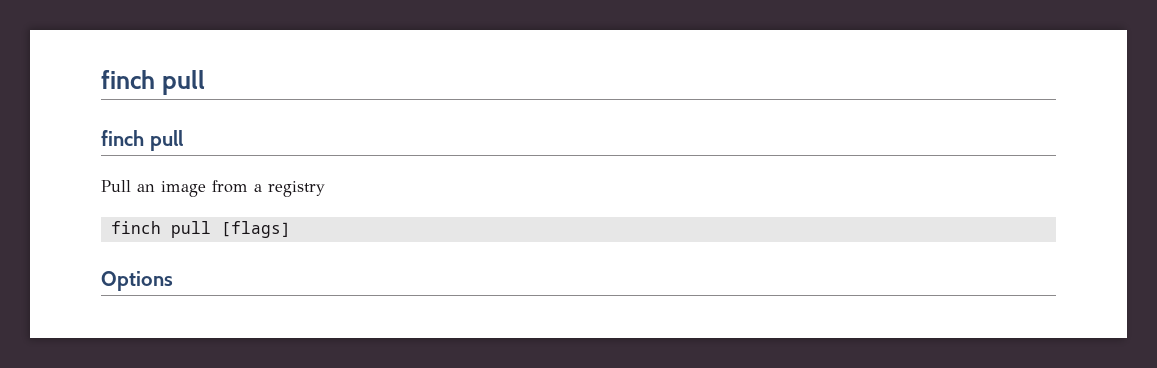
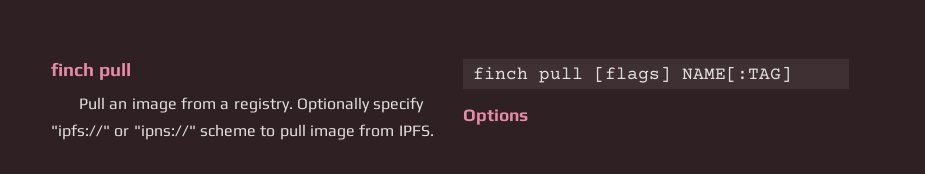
[101,70,205,95] [101,130,183,151] finch pull // finch pull -> [51,62,131,80] finch pull
[268,181,325,197] registry -> [233,97,425,113] [51,124,434,140] registry. Optionally specify "ipfs://" or "ipns://" scheme to pull image from IPFS.
(291, 229) none -> [681,66,792,82] NAME[:TAG]

